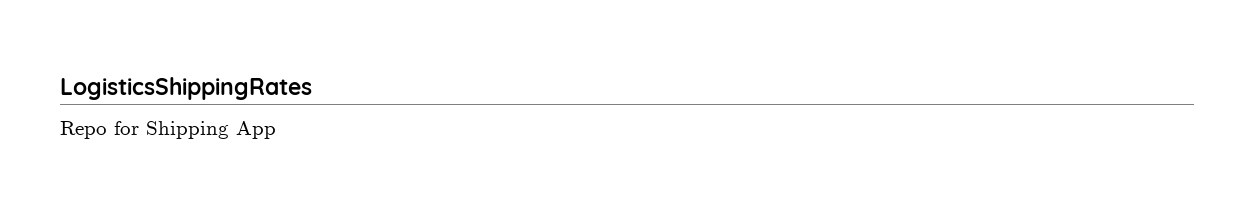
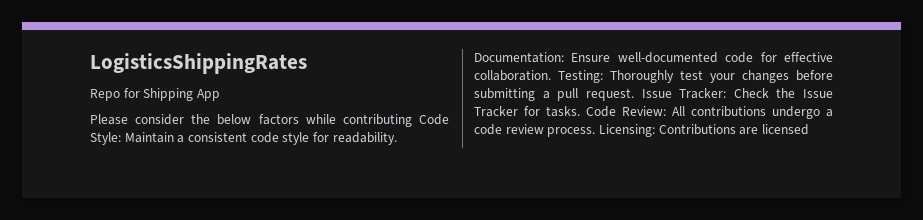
(276, 130) none -> [90,114,449,127] [90,132,397,145] [474,52,833,63] [474,70,833,83] [474,88,833,101] [474,106,833,119] [474,124,809,137] // Please consider the below factors while contributing Code Style: Maintain a consistent code style for readability. Documentation: Ensure well-documented code for effective collaboration. Testing: Thoroughly test your changes before submitting a pull request. Issue Tracker: Check the Issue Tracker for tasks. Code Review: All contributions undergo a code review process. Licensing: Contributions are licensed

